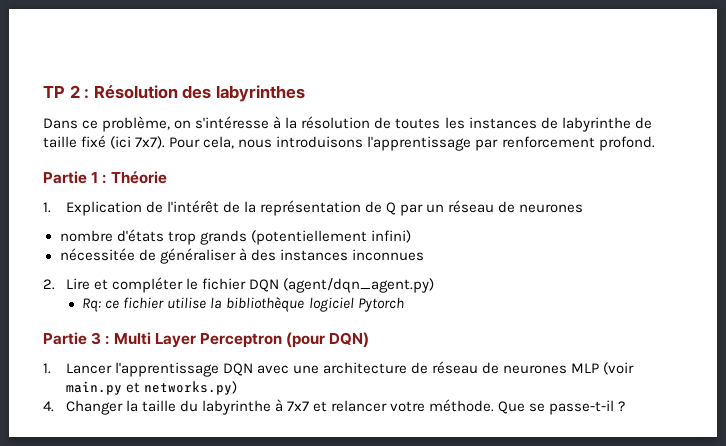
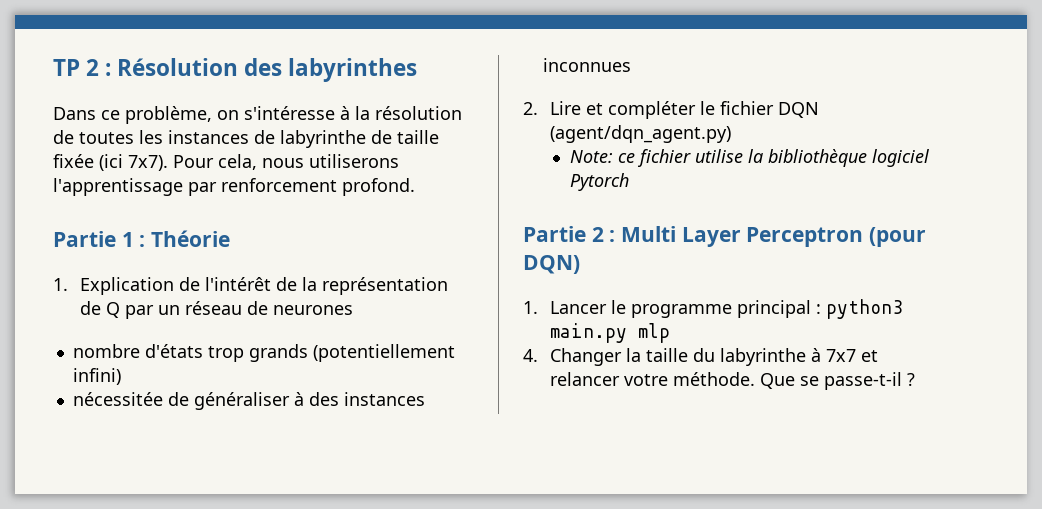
[81,135,107,148] fixé -> [53,154,94,168] fixée
[276,136,364,148] introduisons -> [309,154,399,168] utiliserons
[82,298,102,312] Rq: -> [569,150,613,163] Note:
[91,332,102,345] 3 -> [591,227,604,242] 2
[114,361,635,377] [65,381,237,395] l'apprentissage DQN avec une architecture de réseau de neurones MLP (voir main.py et networks.py) -> [610,299,903,319] [549,323,670,343] le programme principal : python3 main.py mlp

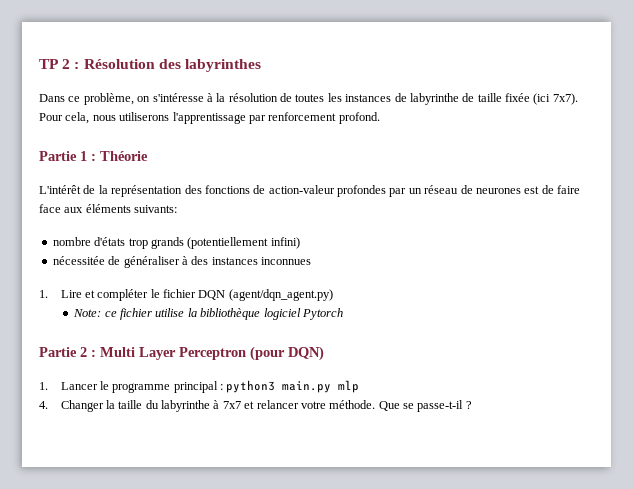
[53,277,448,295] [79,301,120,318] 1. Explication de l'intérêt de la représentation de Q -> [39,185,386,197] L'intérêt de la représentation des fonctions de action-valeur profondes
(353, 310) none -> [524,185,580,194] [39,204,178,213] est de faire face aux éléments suivants:
[523,102,538,115] 2. -> [39,290,48,298] 1.

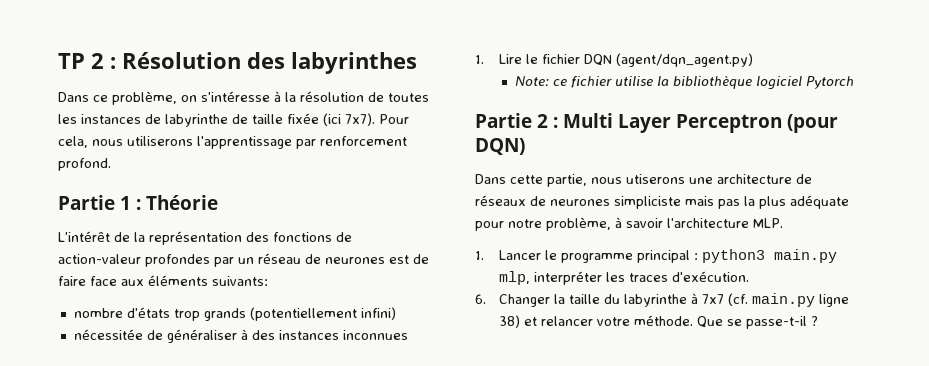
[84,289,149,301] et compléter -> (523, 59) none
(324, 353) none -> [475,174,812,187] [475,195,849,209] [475,217,783,231] // Dans cette partie, nous utiserons une architecture de réseaux de neurones simpliciste mais pas la plus adéquate pour notre problème, à savoir l'architecture MLP.
[338,380,360,393] [39,401,48,409] mlp // 4. -> [499,271,750,285] [475,294,486,304] mlp, interpréter les traces d'exécution. // 6.
(241, 405) none -> [728,293,850,307] [499,315,521,328] (cf. main.py ligne 38)

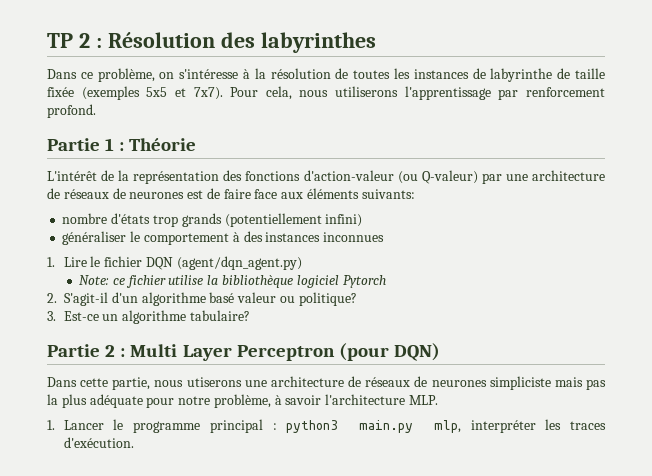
[323,113,341,126] (ici -> [81,86,186,100] (exemples 5x5 et
[336,232,352,242] [58,253,301,267] de action-valeur profondes par un réseau -> [303,170,605,184] [47,188,109,199] d'action-valeur (ou Q-valeur) par une architecture de réseaux
[73,329,237,343] nécessitée de généraliser -> [62,231,229,245] généraliser le comportement
(854, 82) none -> [47,292,357,306] [47,310,251,324] // 2. S'agit-il d'un algorithme basé valeur ou politique? // 3. Est-ce un algorithme tabulaire?
[475,293,850,307] [499,315,819,329] // 6. Changer la taille du labyrinthe à 7x7 (cf. main.py ligne 38) et relancer votre méthode. Que se passe-t-il ? -> (134, 442) none

